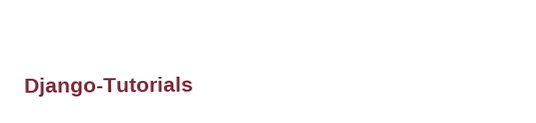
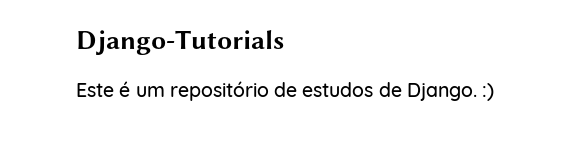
(194, 86) none -> [76,81,495,101] // Este é um repositório de estudos de Django. :)

